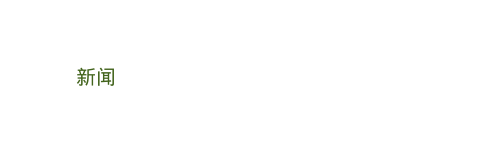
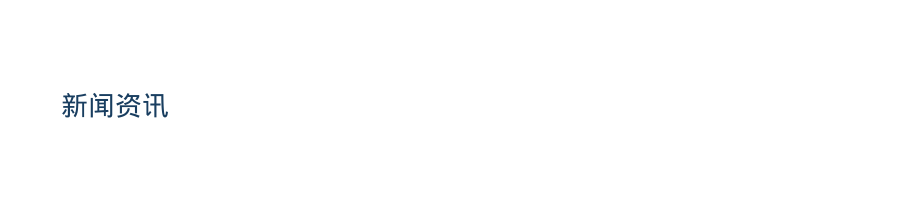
(116, 76) none -> [115,93,169,118] 资讯

